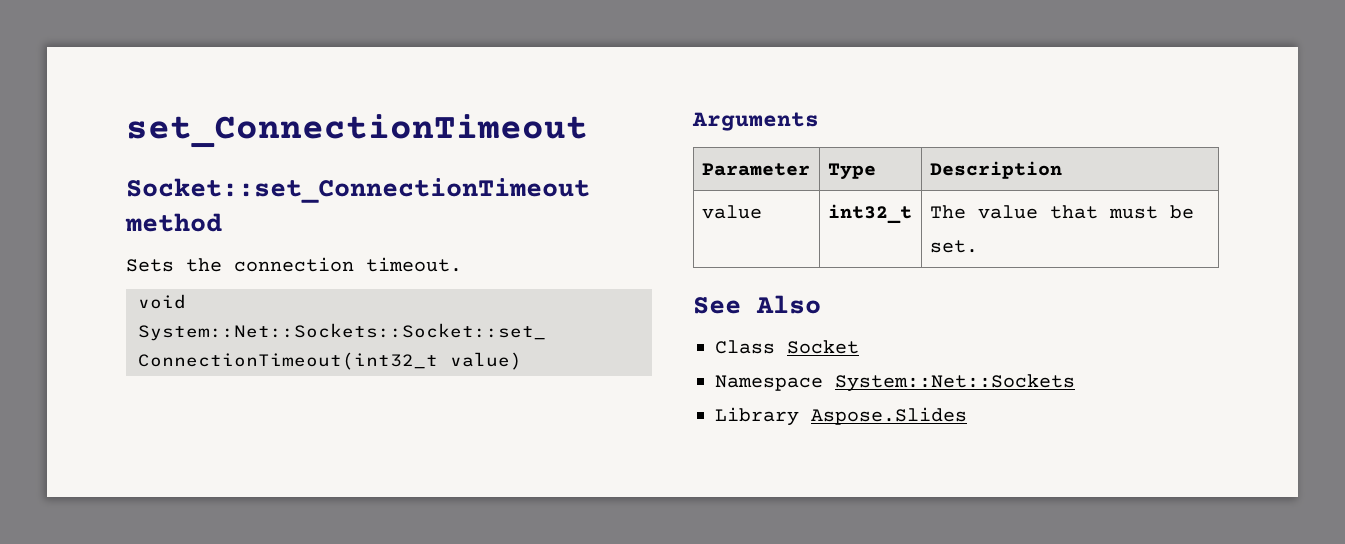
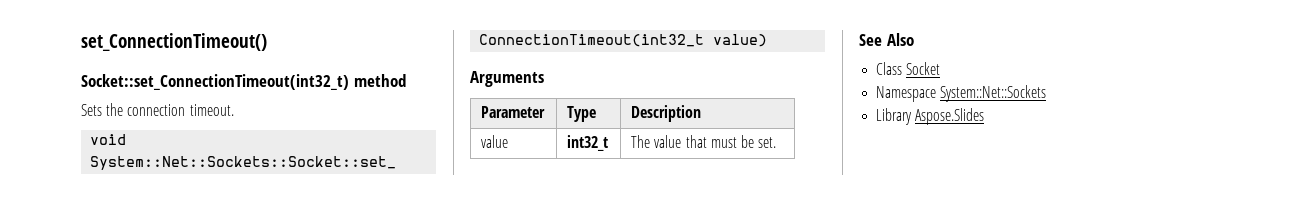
[126,114,588,148] [126,178,590,203] set_ConnectionTimeout // Socket::set_ConnectionTimeout -> [81,33,267,51] [81,74,349,90] set_ConnectionTimeout() // Socket::set_ConnectionTimeout(int32_t)

